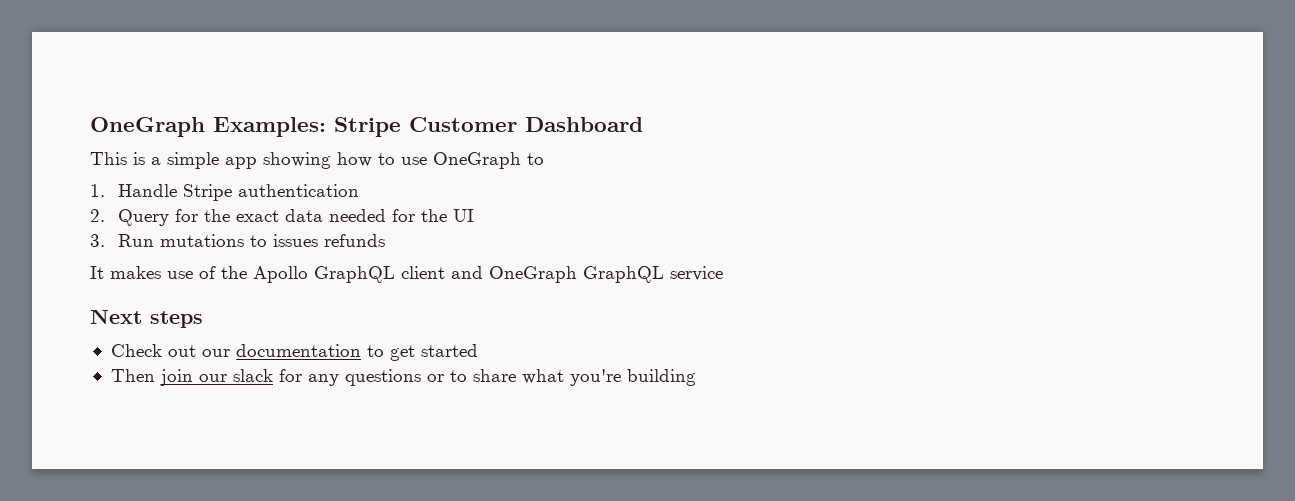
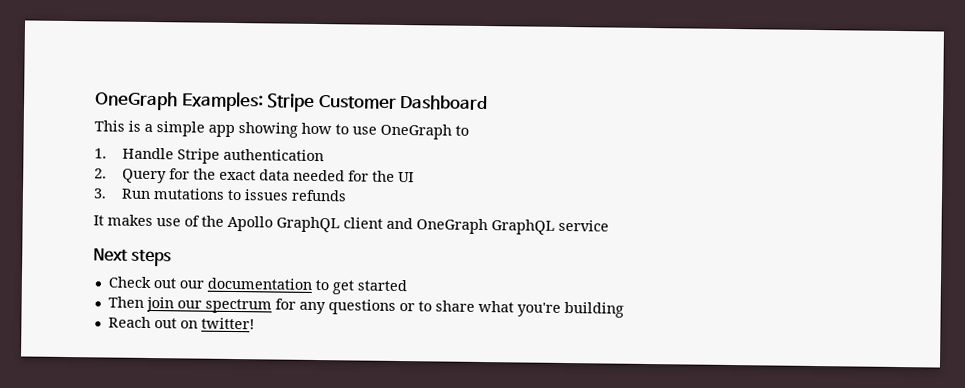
[232,369,273,382] slack -> [204,298,272,314] spectrum
(696, 377) none -> [107,316,255,330] // Reach out on twitter!

